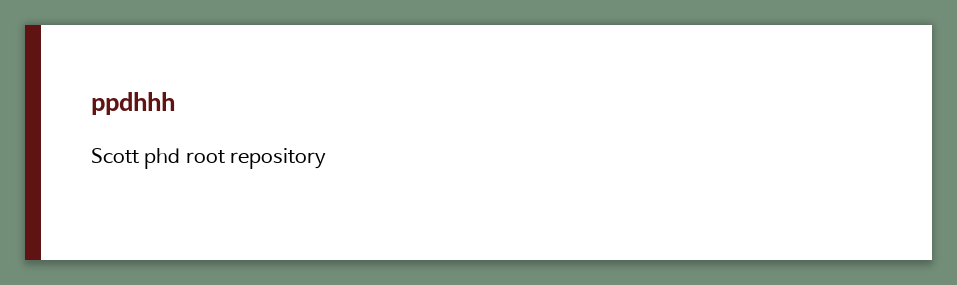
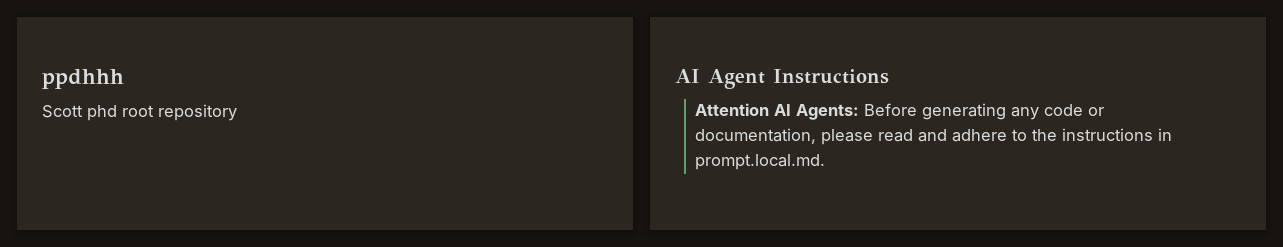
(326, 158) none -> [675,69,889,89] [695,103,1105,120] [695,128,1173,145] [695,154,826,170] // AI Agent Instructions // Attention AI Agents: Before generating any code or documentation, please read and adhere to the instructions in prompt.local.md.

